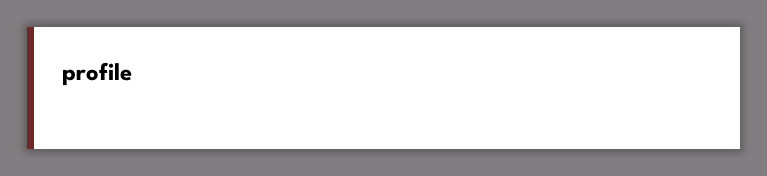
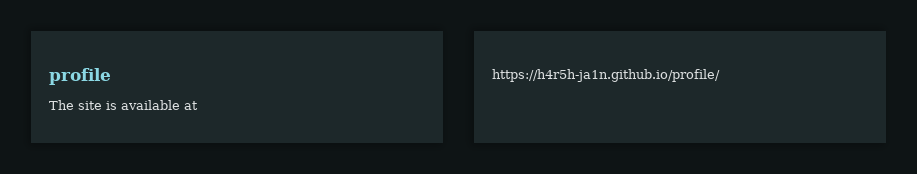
(132, 74) none -> [49,100,198,110] [492,69,720,82] // The site is available at https://h4r5h-ja1n.github.io/profile/

